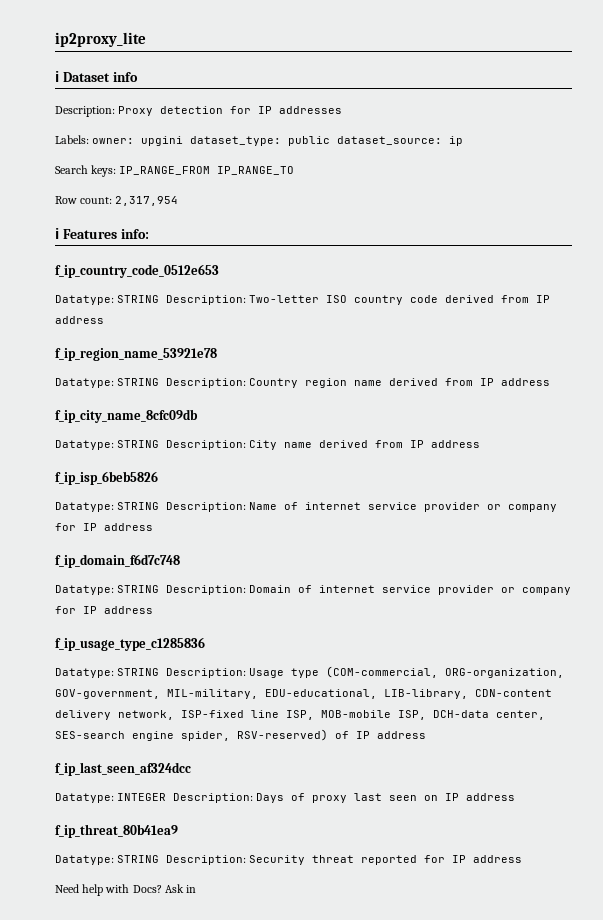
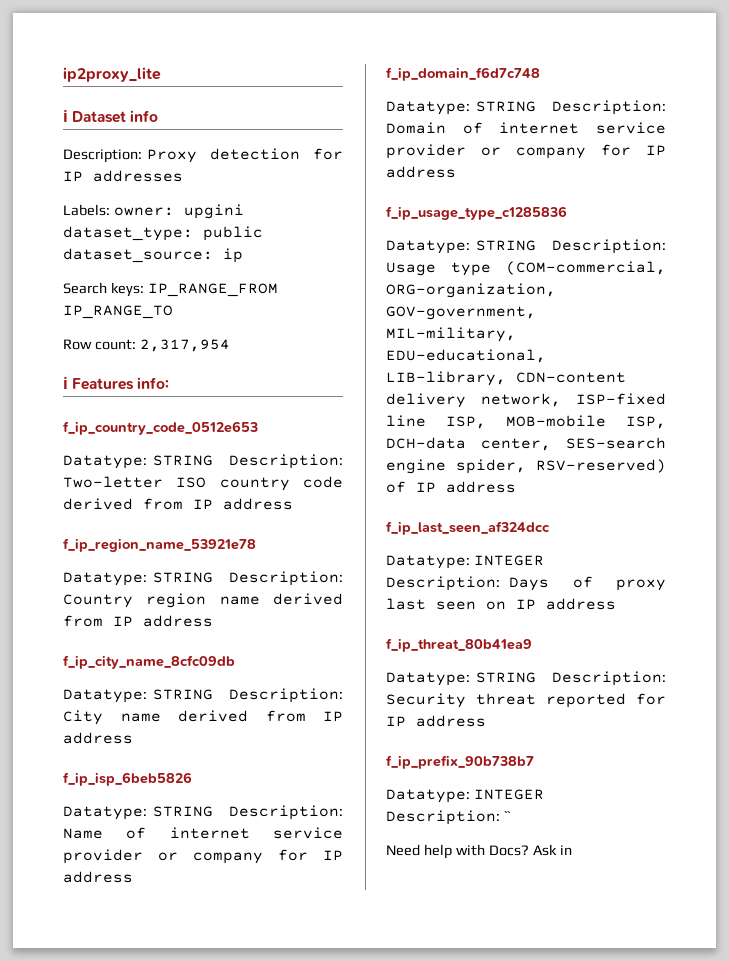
(523, 859) none -> [386,755,534,769] [386,789,544,803] [386,810,511,825] // f_ip_prefix_90b738b7 // Datatype: INTEGER Description: ``

